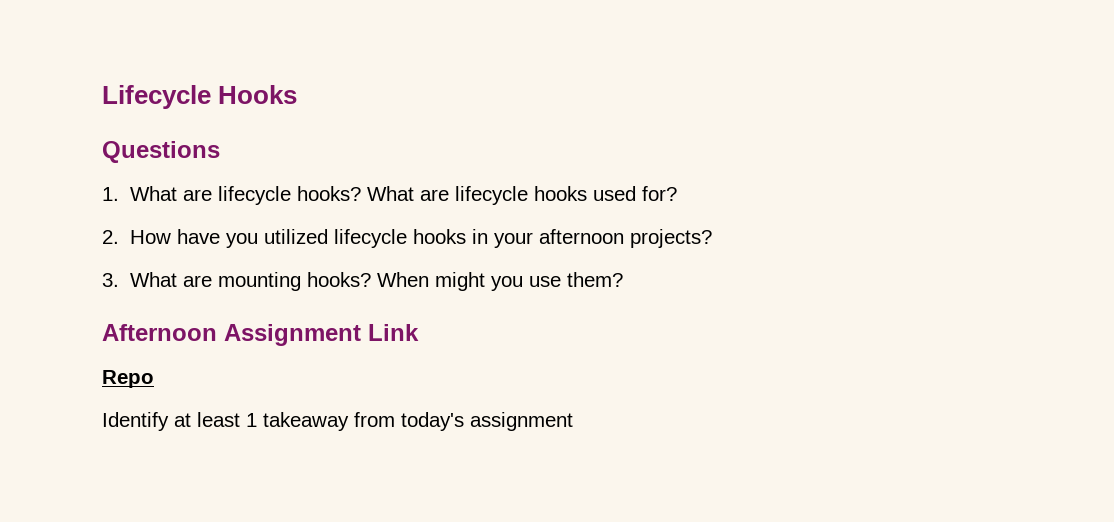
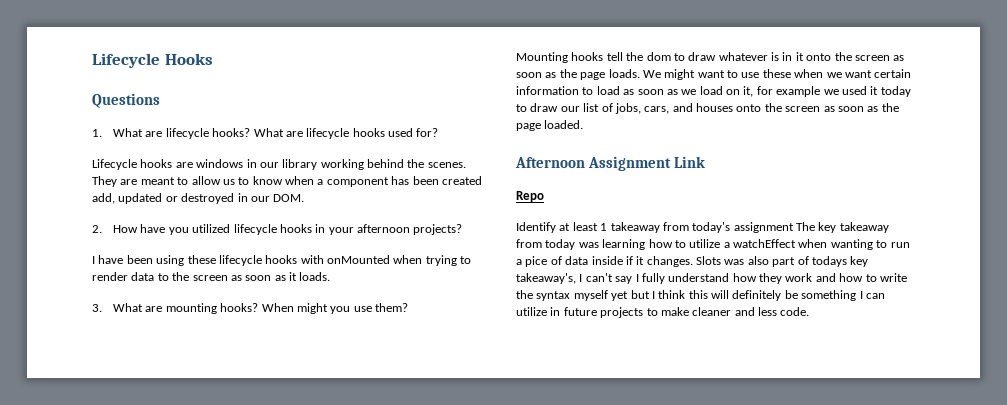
(677, 193) none -> [92,159,466,170] [92,176,482,187] [92,193,305,204] // Lifecycle hooks are windows in our library working behind the scenes. They are meant to allow us to know when a component has been created add, updated or destroyed in our DOM.
(712, 238) none -> [92,255,472,266] [92,272,331,281] // I have been using these lifecycle hooks with onMounted when trying to render data to the screen as soon as it loads.
(623, 279) none -> [516,52,905,63] [516,69,912,80] [516,86,911,97] [516,103,899,114] [516,120,584,131] // Mounting hooks tell the dom to draw whatever is in it onto the screen as soon as the page loads. We might want to use these when we want certain information to load as soon as we load on it, for example we used it today to draw our list of jobs, cars, and houses onto the screen as soon as the page loaded.
(573, 421) none -> [796,222,889,233] [516,239,910,250] [516,256,869,267] [516,273,907,284] [516,290,885,301] [516,307,810,318] The key takeaway from today was learning how to utilize a watchEffect when wanting to run a pice of data inside if it changes. Slots was also part of todays key takeaway's, I can't say I fully understand how they work and how to write the syntax myself yet but I think this will definitely be something I can utilize in future projects to make cleaner and less code.

